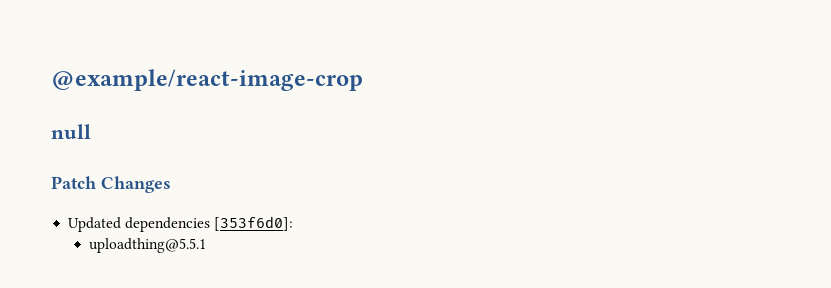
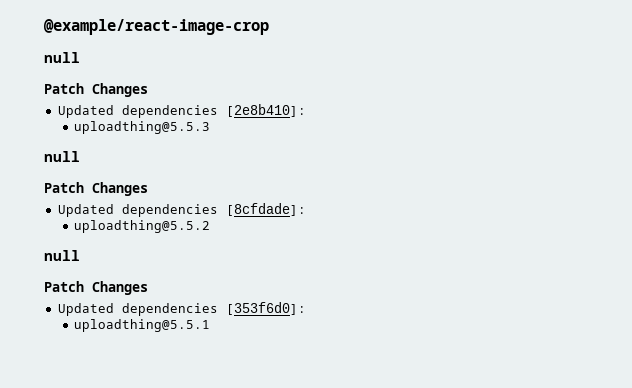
(171, 184) none -> [57,104,306,118] [74,121,211,134] [44,151,80,162] [44,182,148,196] [57,203,306,217] [74,220,211,233] [44,250,80,261] [44,281,148,295] // Updated dependencies [2e8b410]: // uploadthing@5.5.3 // null // Patch Changes // Updated dependencies [8cfdade]: // uploadthing@5.5.2 // null // Patch Changes

